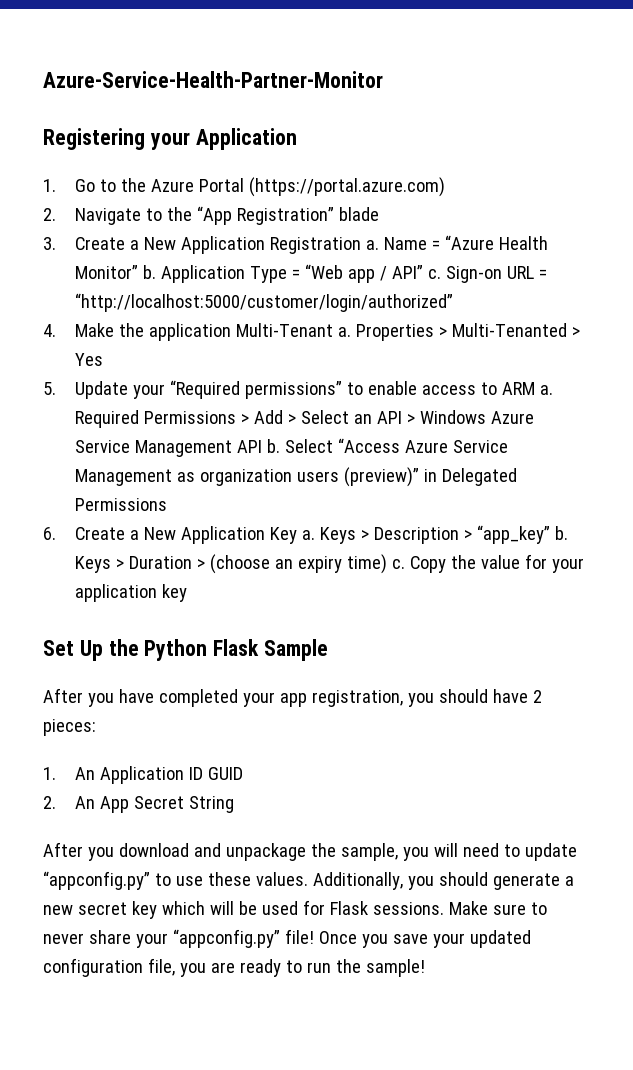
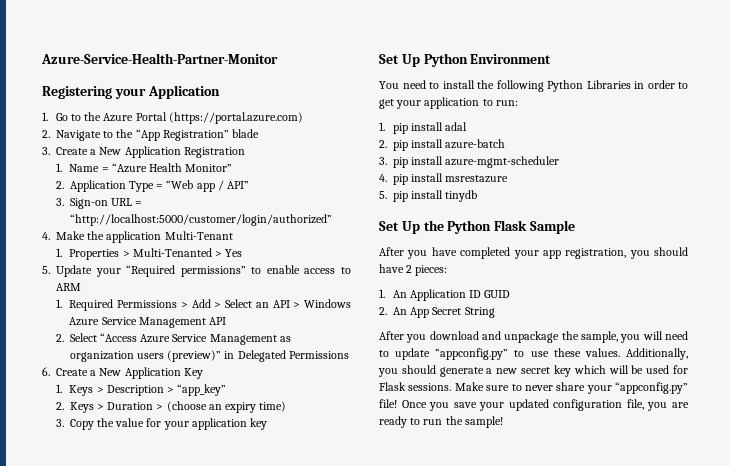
[365,240,379,250] a. -> [55,163,62,172] // 1.
[142,265,156,279] b. -> [55,181,64,189] // 2.
[427,269,441,279] c. -> [55,198,64,206] // 3.
[337,327,351,337] a. -> [55,248,62,257] // 1.
[539,385,553,395] a. -> [55,299,62,308] // 1.
[266,439,280,453] b. -> [55,334,64,342] // 2.
[301,530,315,540] a. -> [55,384,62,393] // 1.
[554,526,568,540] b. -> [55,402,64,410] // 2.
[391,559,405,569] c. -> [55,419,64,427] // 3.
(187, 593) none -> [379,53,552,67] [379,80,688,92] [379,97,518,109] [379,122,468,134] [379,139,506,151] [379,156,560,168] [379,173,509,185] [379,190,478,202] // Set Up Python Environment // You need to install the following Python Libraries in order to get your application to run: // 1. pip install adal // 2. pip install azure-batch // 3. pip install azure-mgmt-scheduler // 4. pip install msrestazure // 5. pip install tinydb

